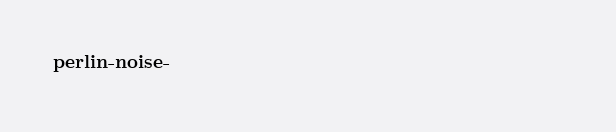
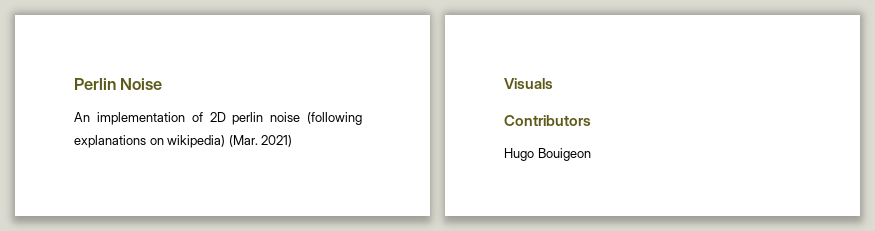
[53,55,170,72] perlin-noise- -> [74,78,163,90] [74,112,362,125] [74,135,293,148] [504,78,553,89] [504,115,591,126] [504,148,591,161] Perlin Noise // An implementation of 2D perlin noise (following explanations on wikipedia) (Mar. 2021) // Visuals // Contributors // Hugo Bouigeon

